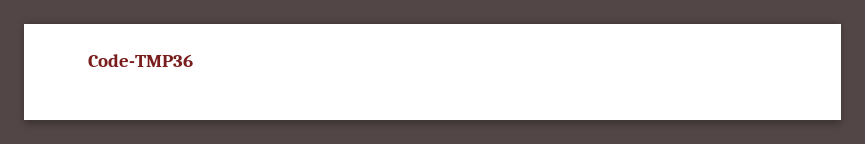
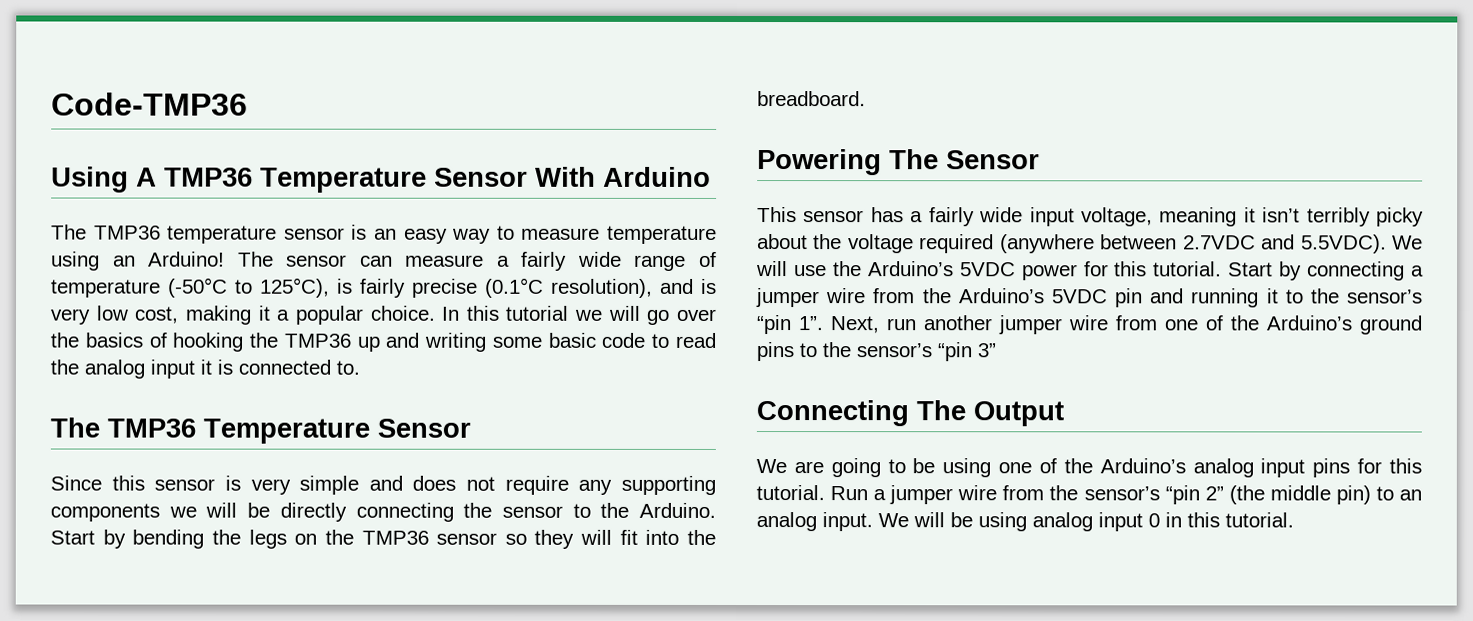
(193, 60) none -> [51,166,711,193] [51,224,718,244] [51,251,717,271] [51,277,717,298] [50,305,717,325] [50,332,716,352] [50,359,360,379] [50,417,471,444] [50,475,716,495] [50,502,716,522] [50,529,716,549] [757,91,866,107] [757,149,1040,176] [757,207,1424,227] [757,234,1423,254] [756,261,1424,281] [756,288,1423,308] [756,315,1422,335] [756,342,996,362] [756,400,1064,427] [756,458,1422,478] [756,485,1422,505] [756,512,1294,532] // Using A TMP36 Temperature Sensor With Arduino // The TMP36 temperature sensor is an easy way to measure temperature using an Arduino! The sensor can measure a fairly wide range of temperature (-50°C to 125°C), is fairly precise (0.1°C resolution), and is very low cost, making it a popular choice. In this tutorial we will go over the basics of hooking the TMP36 up and writing some basic code to read the analog input it is connected to. // The TMP36 Temperature Sensor // Since this sensor is very simple and does not require any supporting components we will be directly connecting the sensor to the Arduino. Start by bending the legs on the TMP36 sensor so they will fit into the breadboard. // Powering The Sensor // This sensor has a fairly wide input voltage, meaning it isn’t terribly picky about the voltage required (anywhere between 2.7VDC and 5.5VDC). We will use the Arduino’s 5VDC power for this tutorial. Start by connecting a jumper wire from the Arduino’s 5VDC pin and running it to the sensor’s “pin 1”. Next, run another jumper wire from one of the Arduino’s ground pins to the sensor’s “pin 3” // Connecting The Output // We are going to be using one of the Arduino’s analog input pins for this tutorial. Run a jumper wire from the sensor’s “pin 2” (the middle pin) to an analog input. We will be using analog input 0 in this tutorial.

